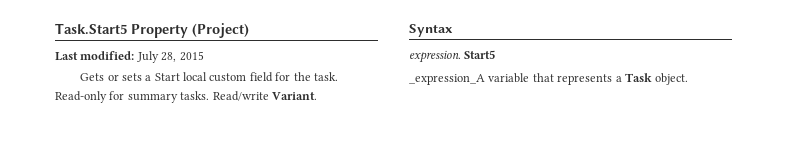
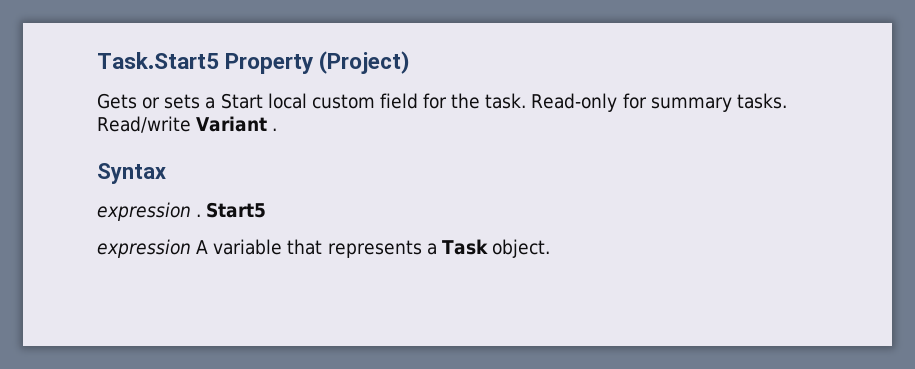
[55,51,204,63] // Last modified: July 28, 2015 -> (411, 62) none
[271,92,317,100] Variant. -> [196,116,278,132] Variant .
[409,50,461,63] expression. -> [97,202,202,221] expression .
[409,74,485,85] _expression_A -> [97,239,209,258] expression A

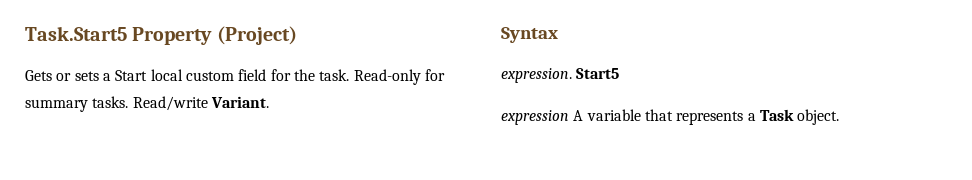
[196,116,278,132] Variant . -> [210,96,269,108] Variant.
[97,202,202,221] expression . -> [501,68,572,83] expression.

